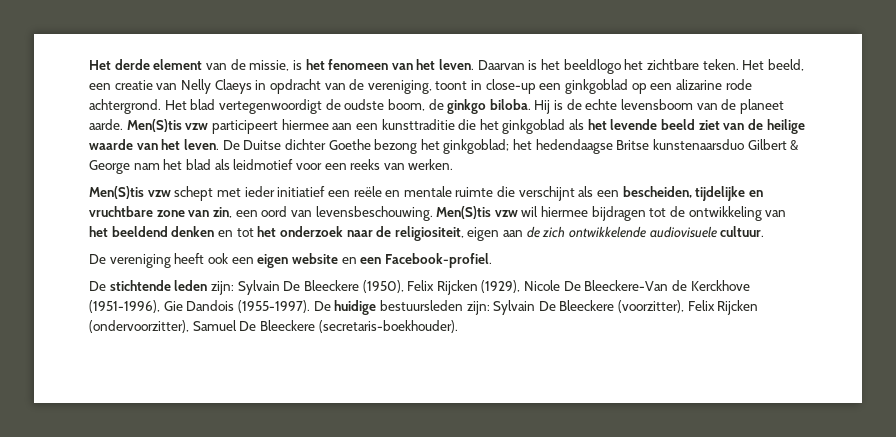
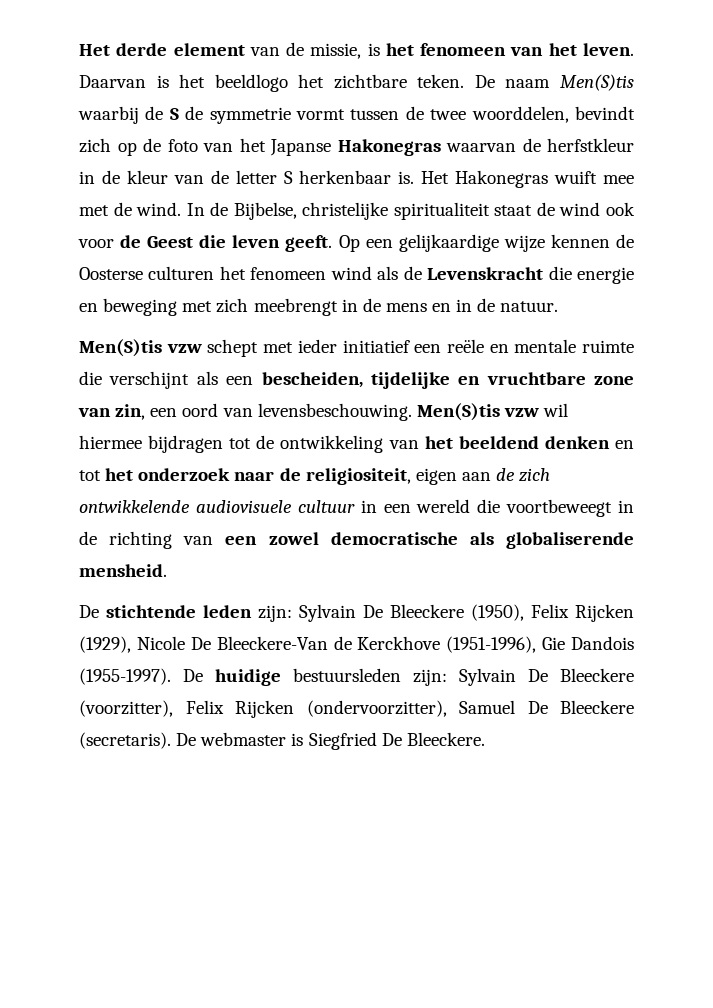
[742,59,804,71] [89,79,752,94] [89,99,784,114] [89,119,805,134] [89,139,799,154] [89,159,454,174] Het beeld, een creatie van Nelly Claeys in opdracht van de vereniging, toont in close-up een ginkgoblad op een alizarine rode achtergrond. Het blad vertegenwoordigt de oudste boom, de ginkgo biloba. Hij is de echte levensboom van de planeet aarde. Men(S)tis vzw participeert hiermee aan een kunsttraditie die het ginkgoblad als het levende beeld ziet van de heilige waarde van het leven. De Duitse dichter Goethe bezong het ginkgoblad; het hedendaagse Britse kunstenaarsduo Gilbert & George nam het blad als leidmotief voor een reeks van werken. -> [474,74,634,91] [78,106,635,124] [79,138,634,156] [79,170,634,188] [79,202,635,220] [78,234,634,252] [79,266,635,284] [79,298,559,316] De naam Men(S)tis waarbij de S de symmetrie vormt tussen de twee woorddelen, bevindt zich op de foto van het Japanse Hakonegras waarvan de herfstkleur in de kleur van de letter S herkenbaar is. Het Hakonegras wuift mee met de wind. In de Bijbelse, christelijke spiritualiteit staat de wind ook voor de Geest die leven geeft. Op een gelijkaardige wijze kennen de Oosterse culturen het fenomeen wind als de Levenskracht die energie en beweging met zich meebrengt in de mens en in de natuur.
[720,226,765,237] [89,253,492,268] cultuur. // De vereniging heeft ook een eigen website en een Facebook-profiel. -> [297,499,634,517] [79,531,634,549] [79,564,167,577] cultuur in een wereld die voortbeweegt in de richting van een zowel democratische als globaliserende mensheid.
[318,320,458,333] (secretaris-boekhouder). -> [79,732,485,750] (secretaris). De webmaster is Siegfried De Bleeckere.

